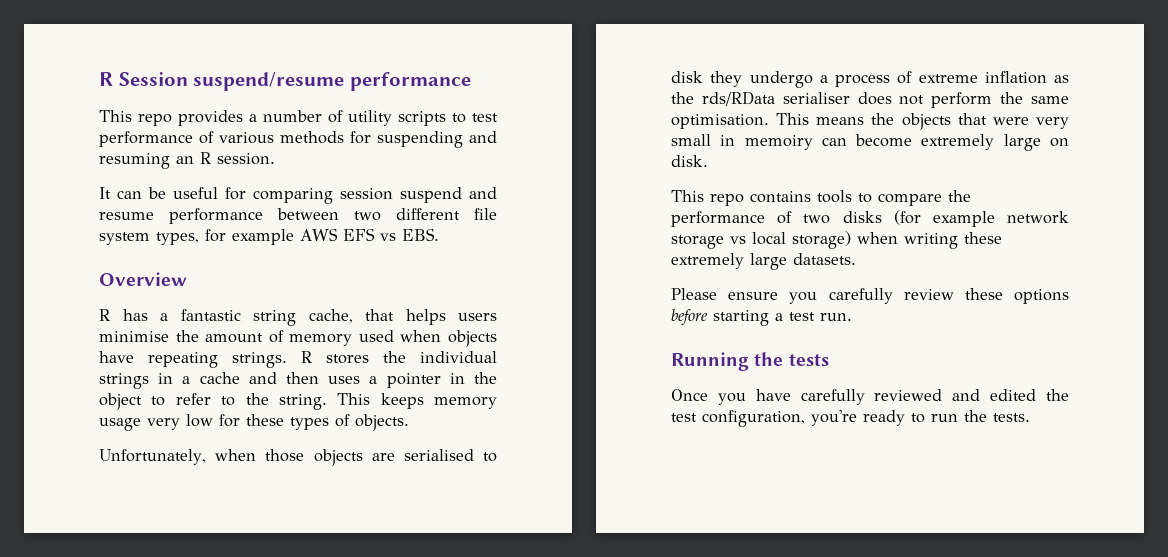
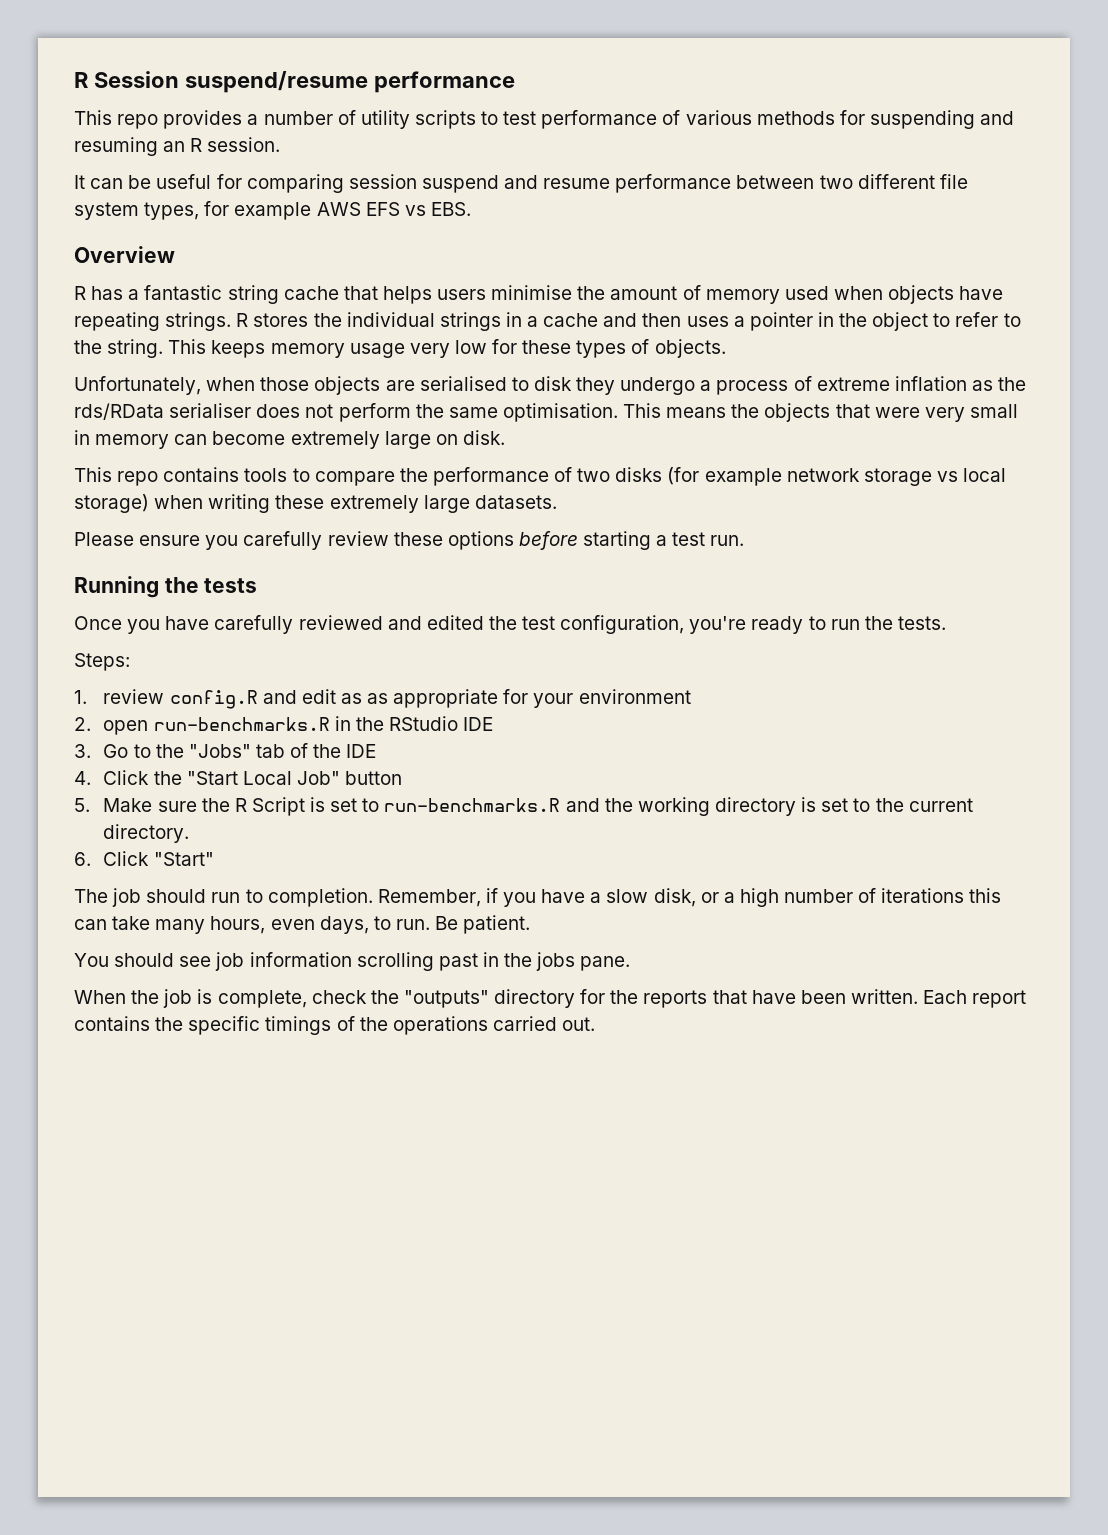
[308,309,353,323] cache, -> [283,286,339,300] cache
[744,135,813,150] memoiry -> [95,434,170,449] memory
(1030, 417) none -> [74,653,130,671] [74,689,691,709] [74,716,494,735] [74,743,377,758] [74,770,403,785] [74,797,973,816] [103,824,190,843] [74,851,214,866] [74,888,1002,907] [74,915,531,934] [74,952,631,971] [74,989,1027,1008] [74,1016,596,1035] // Steps: // 1. review config.R and edit as as appropriate for your environment // 2. open run-benchmarks.R in the RStudio IDE // 3. Go to the "Jobs" tab of the IDE // 4. Click the "Start Local Job" button // 5. Make sure the R Script is set to run-benchmarks.R and the working directory is set to the current directory. // 6. Click "Start" // The job should run to completion. Remember, if you have a slow disk, or a high number of iterations this can take many hours, even days, to run. Be patient. // You should see job information scrolling past in the jobs pane. // When the job is complete, check the "outputs" directory for the reports that have been written. Each report contains the specific timings of the operations carried out.

